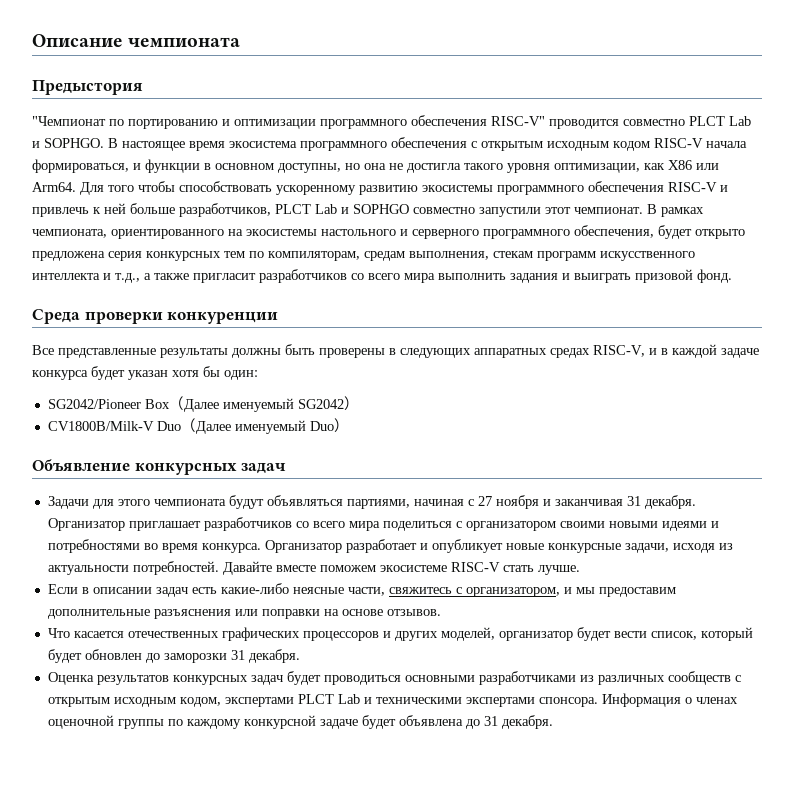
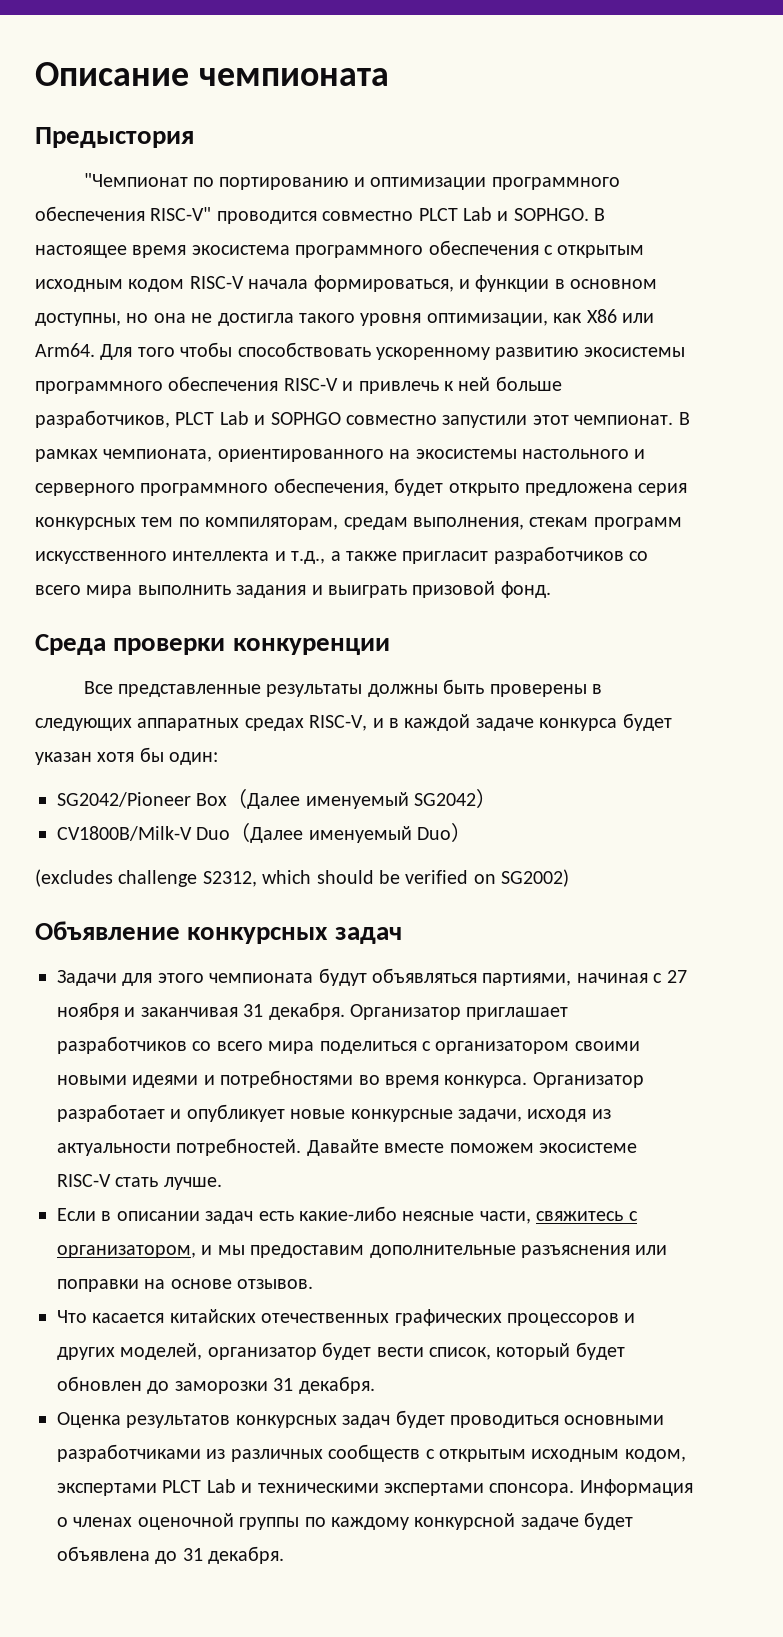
(349, 425) none -> [35,869,570,887] // (excludes challenge S2312, which should be verified on SG2002)
(124, 634) none -> [169,1309,256,1323] китайских

